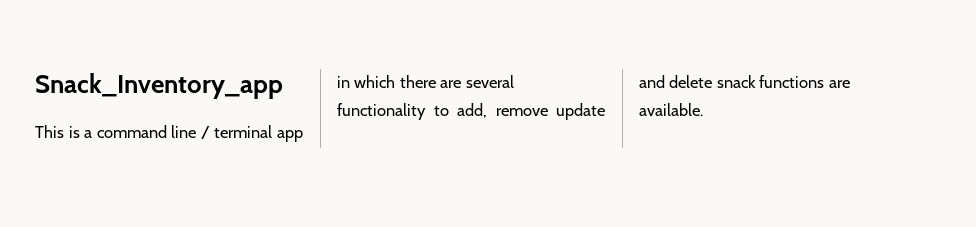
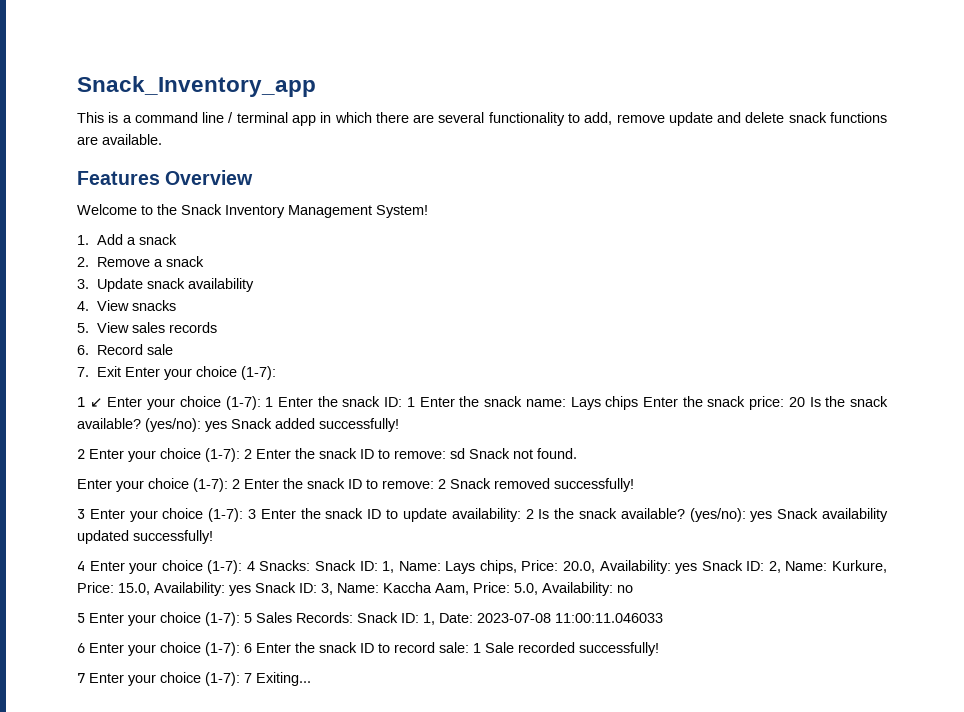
(703, 109) none -> [77,170,254,185] [77,204,428,218] [77,234,177,245] [77,256,204,267] [77,278,254,292] [77,300,176,311] [77,322,217,333] [77,344,173,355] [77,366,276,380] [77,396,889,410] [77,418,399,432] [77,448,577,462] [77,478,634,492] [77,508,888,522] [77,530,213,544] [77,560,887,574] [77,582,633,596] [77,612,663,626] [77,642,659,656] [77,672,311,686] // Features Overview // Welcome to the Snack Inventory Management System! // 1. Add a snack // 2. Remove a snack // 3. Update snack availability // 4. View snacks // 5. View sales records // 6. Record sale // 7. Exit Enter your choice (1-7): // 1 ↙ Enter your choice (1-7): 1 Enter the snack ID: 1 Enter the snack name: Lays chips Enter the snack price: 20 Is the snack available? (yes/no): yes Snack added successfully! // 2 Enter your choice (1-7): 2 Enter the snack ID to remove: sd Snack not found. // Enter your choice (1-7): 2 Enter the snack ID to remove: 2 Snack removed successfully! // 3 Enter your choice (1-7): 3 Enter the snack ID to update availability: 2 Is the snack available? (yes/no): yes Snack availability updated successfully! // 4 Enter your choice (1-7): 4 Snacks: Snack ID: 1, Name: Lays chips, Price: 20.0, Availability: yes Snack ID: 2, Name: Kurkure, Price: 15.0, Availability: yes Snack ID: 3, Name: Kaccha Aam, Price: 5.0, Availability: no // 5 Enter your choice (1-7): 5 Sales Records: Snack ID: 1, Date: 2023-07-08 11:00:11.046033 // 6 Enter your choice (1-7): 6 Enter the snack ID to record sale: 1 Sale recorded successfully! // 7 Enter your choice (1-7): 7 Exiting...

